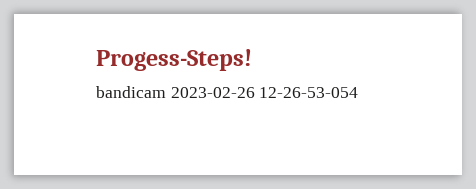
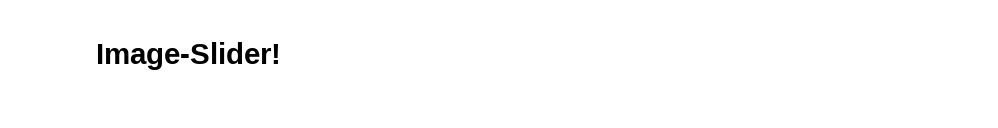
[96,49,252,71] [96,86,359,98] Progess-Steps! // bandicam 2023-02-26 12-26-53-054 -> [96,42,281,70] Image-Slider!

